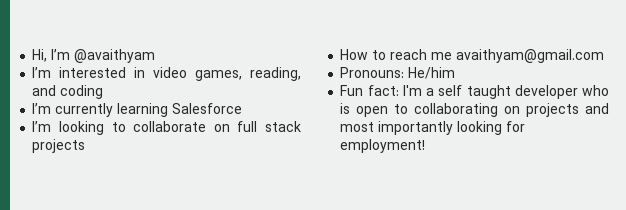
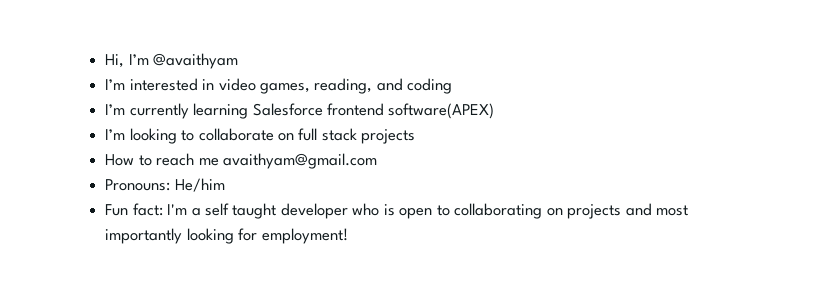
(243, 108) none -> [326,103,495,119] frontend software(APEX)

